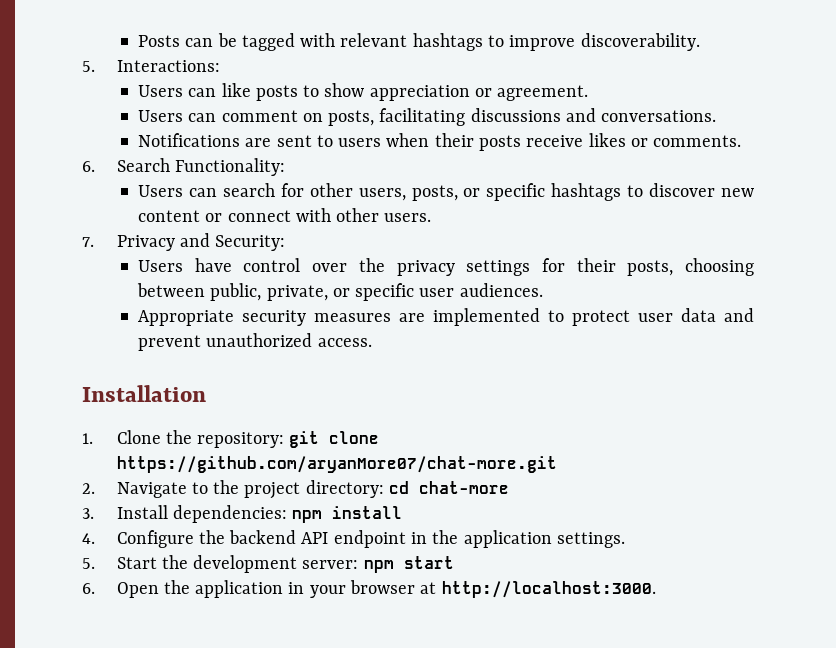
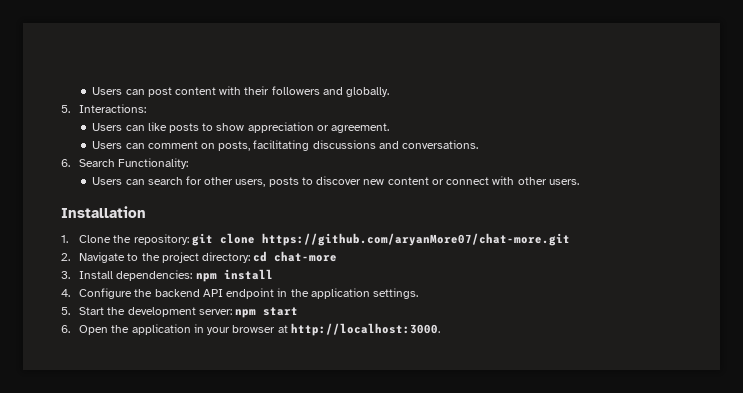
[138,33,700,51] Posts can be tagged with relevant hashtags to improve discoverability. -> [92,86,390,97] Users can post content with their followers and globally.
[138,133,742,151] // Notifications are sent to users when their posts receive likes or comments. -> (479, 144) none
[411,183,622,201] posts, or specific hashtags -> [268,177,299,187] posts
[82,233,286,251] [138,258,755,276] [137,283,543,301] [138,308,755,326] [138,333,372,351] // 7. Privacy and Security: // Users have control over the privacy settings for their posts, choosing between public, private, or specific user audiences. // Appropriate security measures are implemented to protect user data and prevent unauthorized access. -> (579, 182) none

